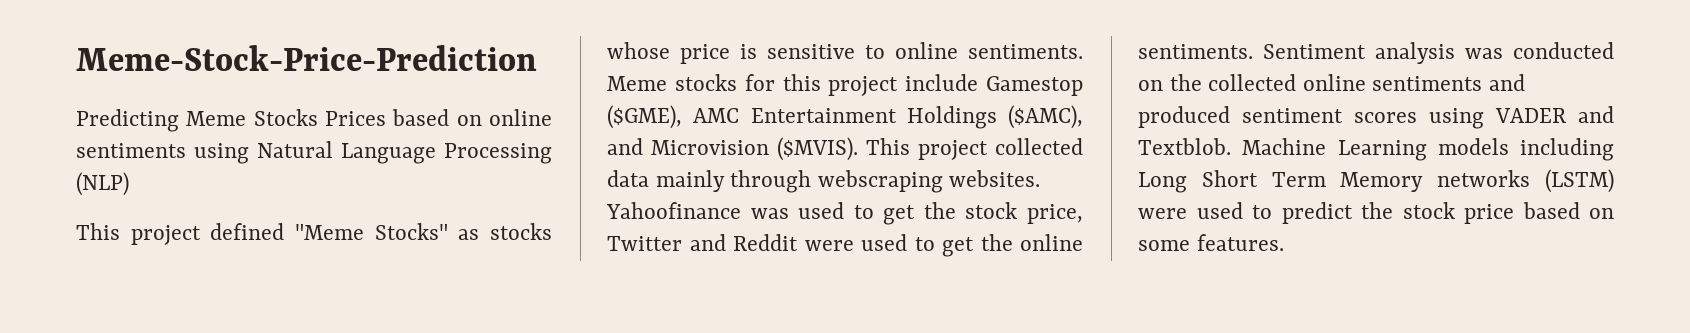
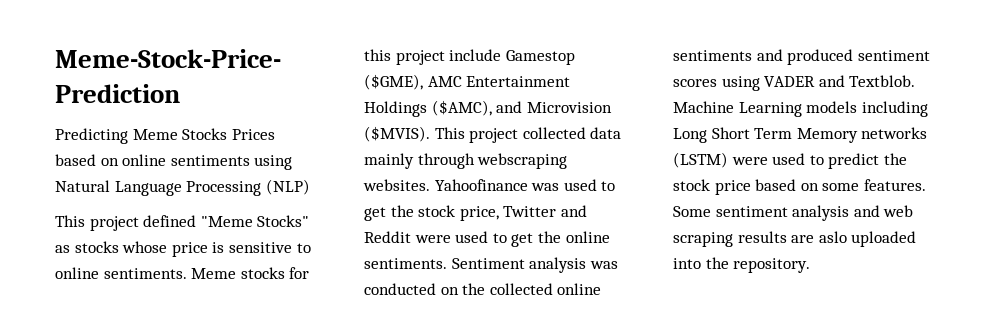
(1284, 242) none -> [673,205,914,221] [673,231,917,247] [673,257,811,273] Some sentiment analysis and web scraping results are aslo uploaded into the repository.

